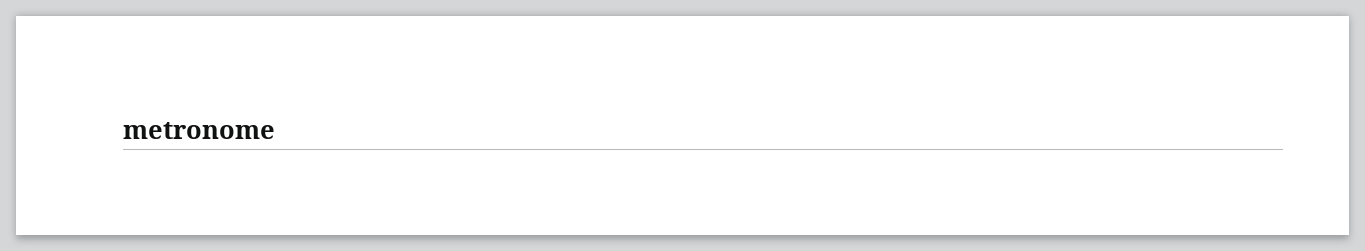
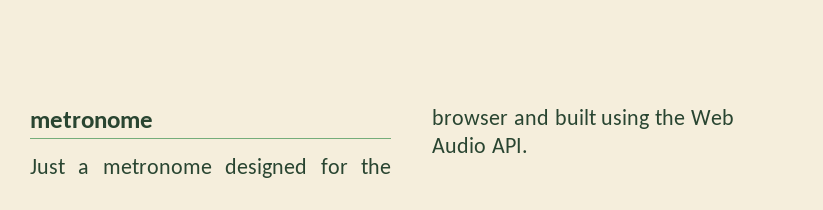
[123,122,275,139] metronome -> [30,112,153,128] [30,158,391,178] [432,109,735,129] [432,137,528,153] metronome // Just a metronome designed for the browser and built using the Web Audio API.

